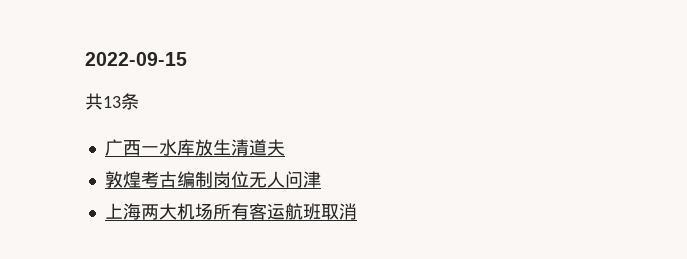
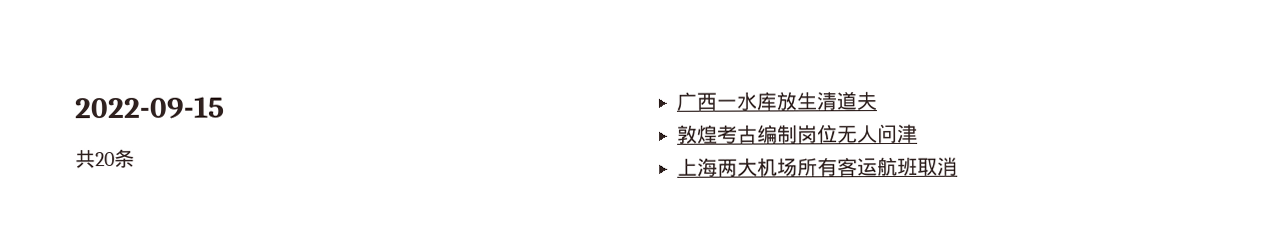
[103,96,121,108] 13 -> [95,151,115,167] 20

